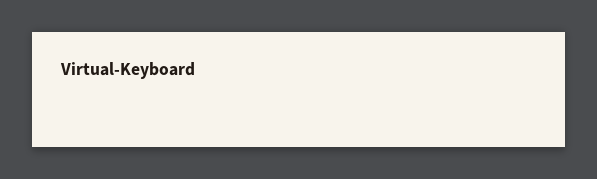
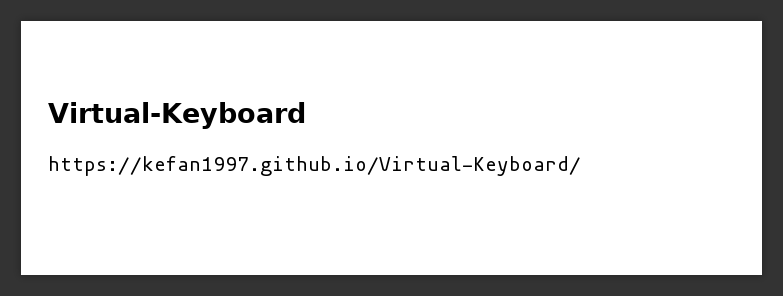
(195, 70) none -> [48,156,581,176] // https://kefan1997.github.io/Virtual-Keyboard/

